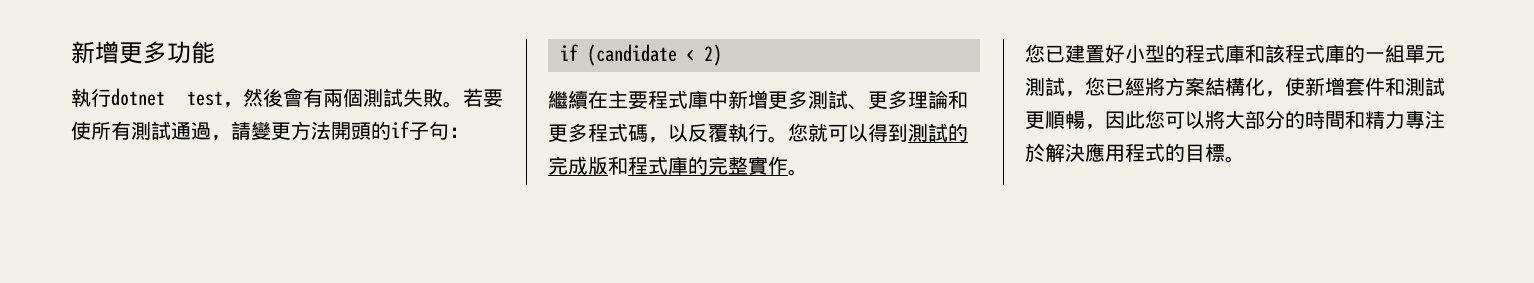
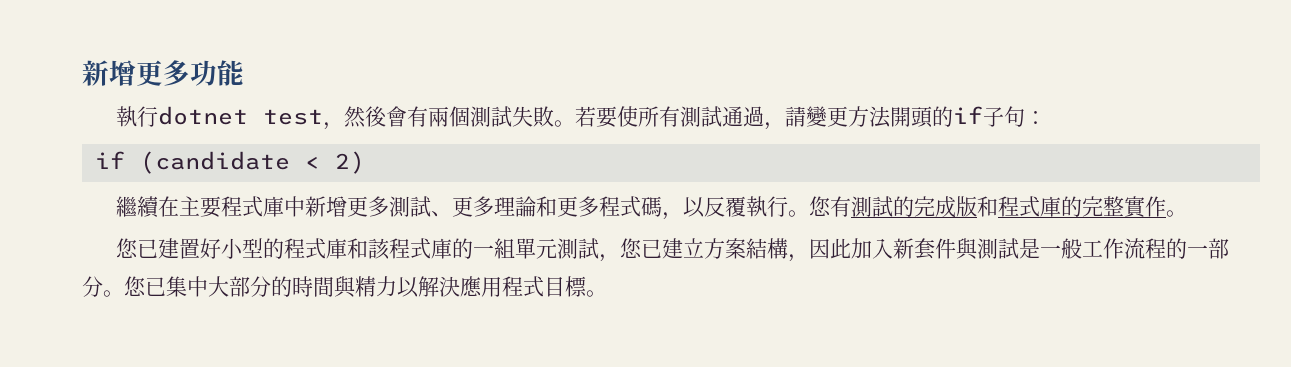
[808,123,908,142] 就可以得到 -> [829,196,851,217] 有
[1125,77,1165,96] 經將 -> [661,238,704,259] 建立
[1245,77,1445,97] [1025,110,1445,130] [1025,143,1045,162] 化，使新增套件和測試更順暢，因此您可以將大部分的時間和精力專注於 -> [787,238,1229,262] [82,276,419,298] ，因此加入新套件與測試是一般工作流程的一部分。您已集中大部分的時間與精力以
[1165,143,1185,162] 的 -> (544, 286) none

